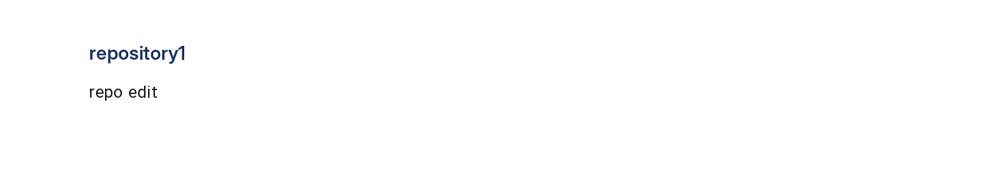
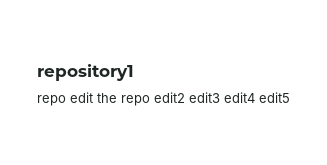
(159, 91) none -> [97,92,290,106] the repo edit2 edit3 edit4 edit5

